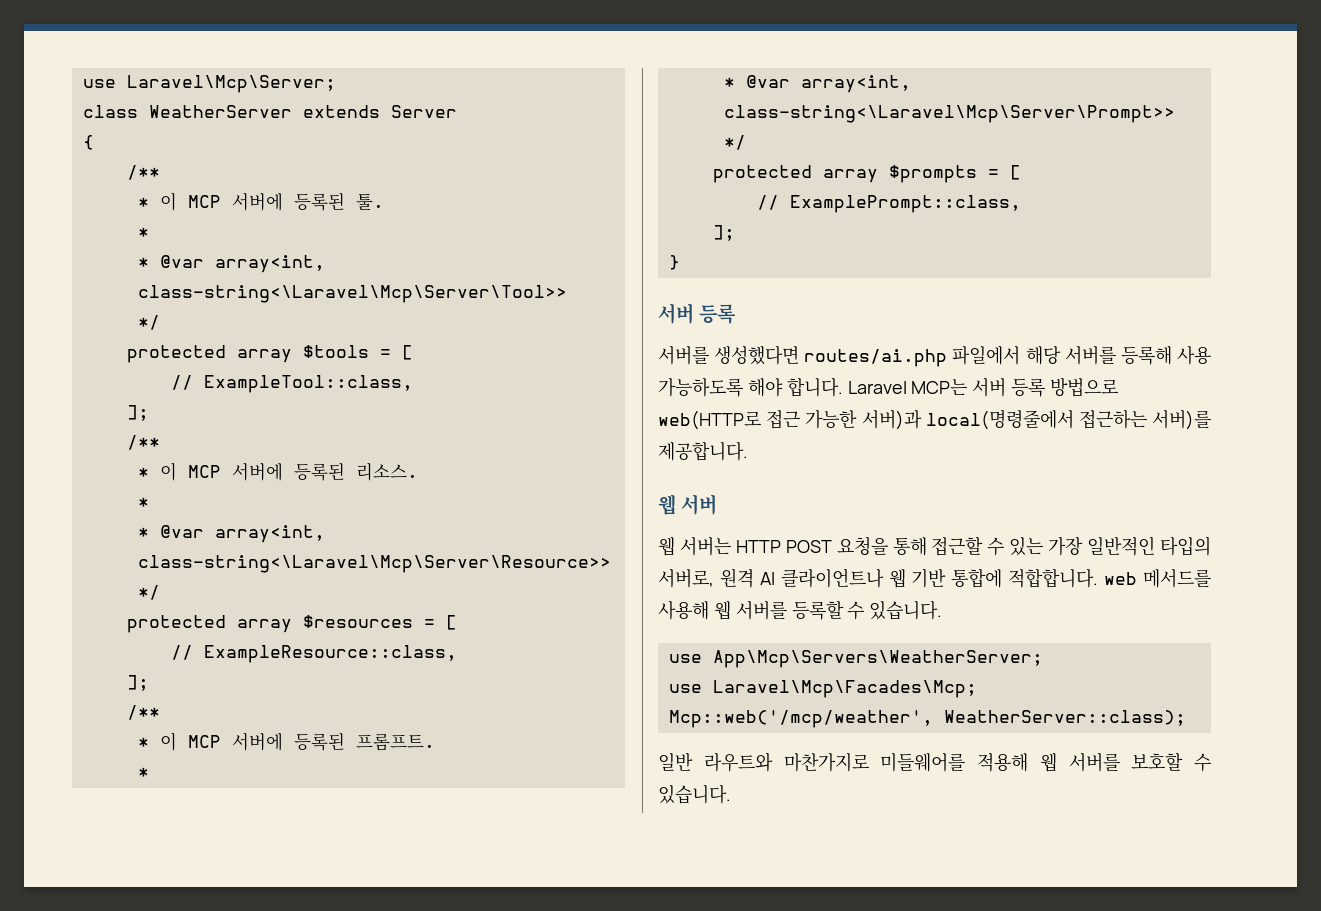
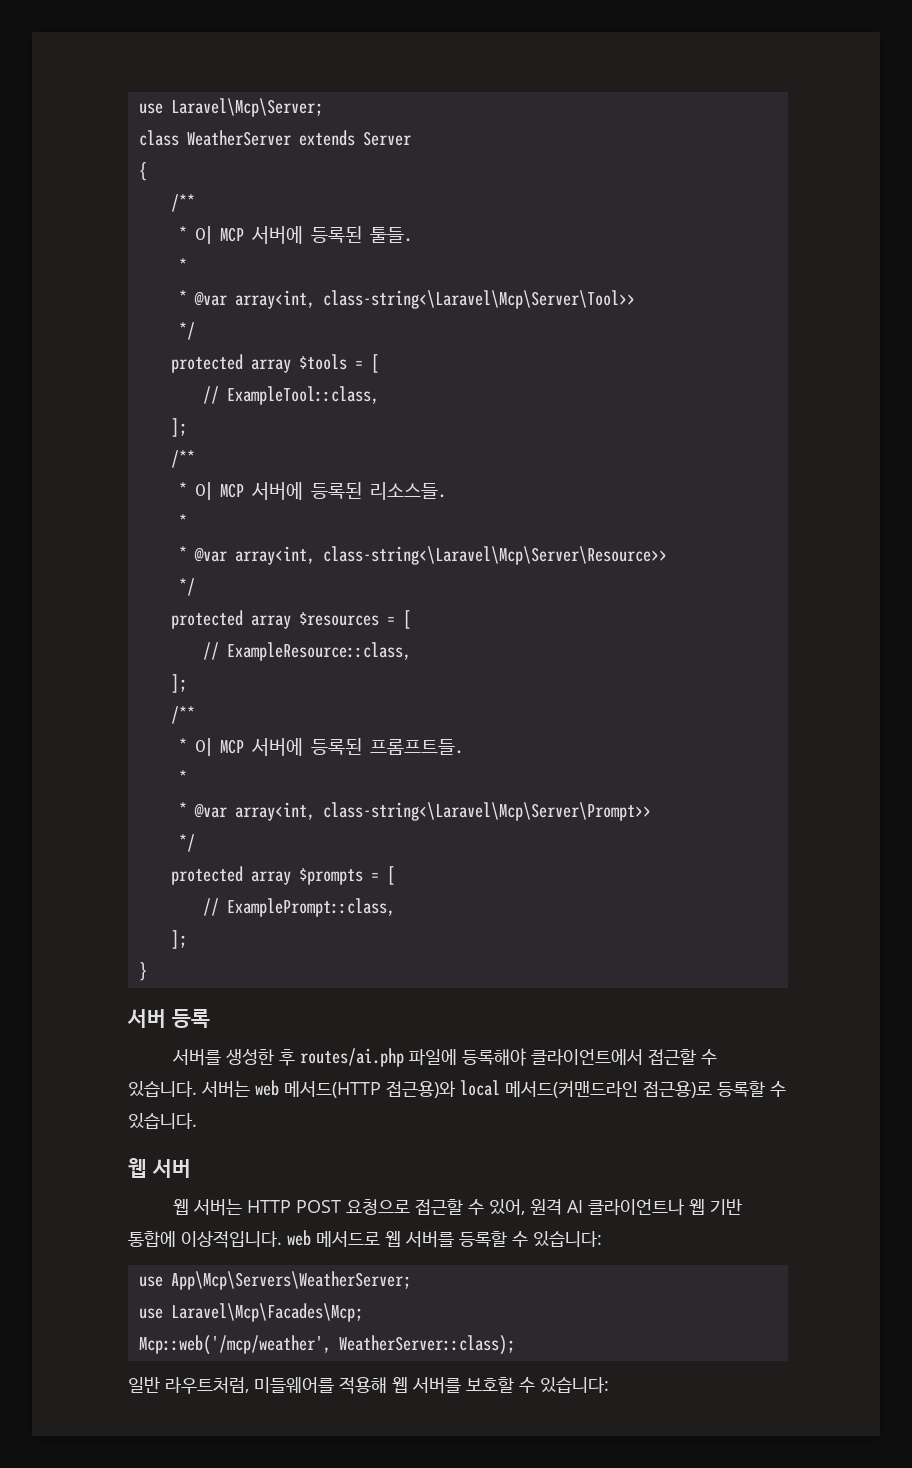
[355,193,384,210] 툴. -> [369,227,412,243] 툴들.
[355,463,418,481] 리소스. -> [369,482,446,500] 리소스들.
[355,733,435,751] 프롬프트. -> [369,739,463,755] 프롬프트들.
[714,345,1211,367] [658,377,1119,397] [658,409,1211,430] [658,441,748,461] 생성했다면 routes/ai.php 파일에서 해당 서버를 등록해 사용 가능하도록 해야 합니다. Laravel MCP는 서버 등록 방법으로 web(HTTP로 접근 가능한 서버)과 local(명령줄에서 접근하는 서버)를 제공합니다. -> [226,1048,718,1067] [128,1080,786,1098] [128,1113,197,1129] 생성한 후 routes/ai.php 파일에 등록해야 클라이언트에서 접근할 수 있습니다. 서버는 web 메서드(HTTP 접근용)와 local 메서드(커맨드라인 접근용)로 등록할 수 있습니다.
[836,536,1211,556] [658,569,714,588] 요청을 통해 접근할 수 있는 가장 일반적인 타입의 서버로, -> [346,1199,526,1215] 요청으로 접근할 수 있어,
[1008,568,1211,588] [658,601,709,620] 적합합니다. web 메서드를 사용해 -> [181,1230,380,1248] 이상적입니다. web 메서드로
[869,600,943,620] 있습니다. -> [533,1231,602,1247] 있습니다:
[703,752,869,772] 라우트와 마찬가지로 -> [165,1377,249,1394] 라우트처럼,
[658,784,731,804] 있습니다. -> [540,1377,609,1393] 있습니다:

